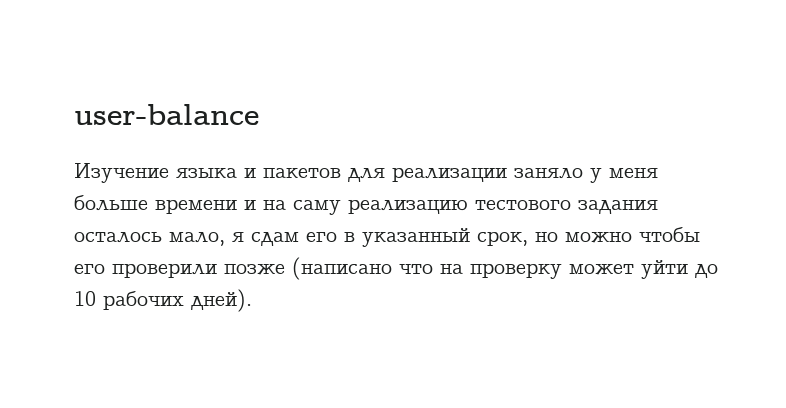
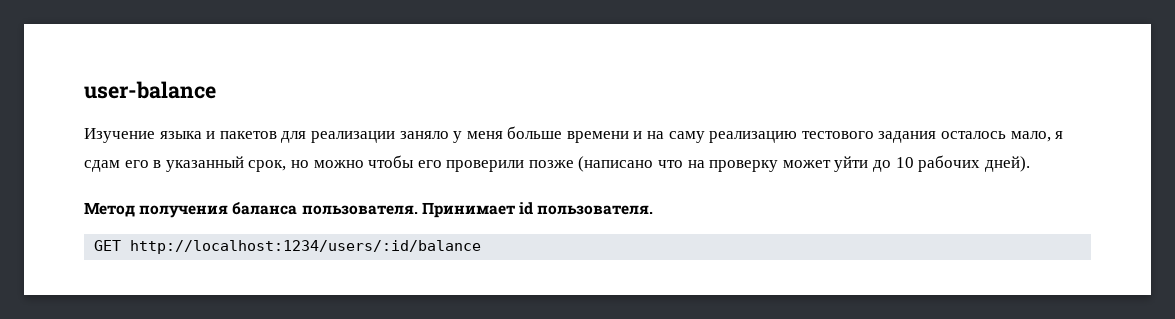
(252, 300) none -> [84,202,654,218] [94,240,482,254] // Метод получения баланса пользователя. Принимает id пользователя. // GET http://localhost:1234/users/:id/balance

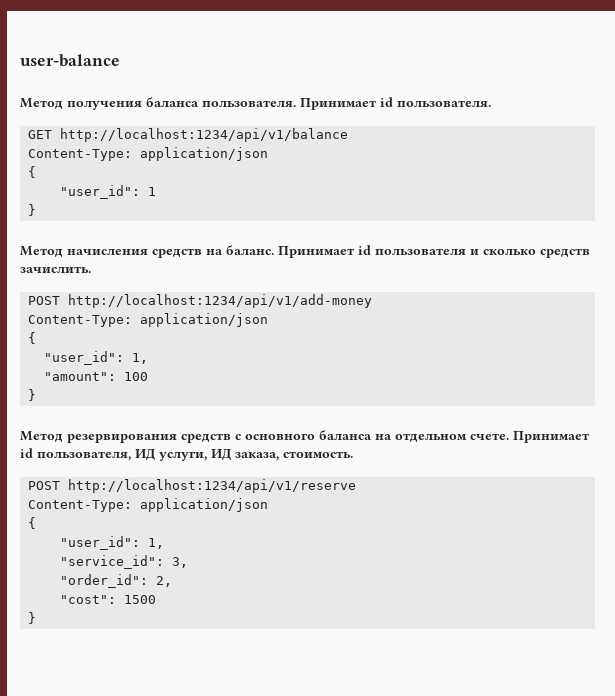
[84,126,1064,143] [84,155,1030,172] // Изучение языка и пакетов для реализации заняло у меня больше времени и на саму реализацию тестового задания осталось мало, я сдам его в указанный срок, но можно чтобы его проверили позже (написано что на проверку может уйти до 10 рабочих дней). -> (120, 60) none
[130,240,482,254] http://localhost:1234/users/:id/balance -> [60,128,349,142] [28,147,269,161] [28,166,37,178] [60,185,157,199] [28,204,37,216] [20,245,590,258] [20,266,91,273] [28,294,373,308] [28,313,269,327] [28,332,37,344] [44,351,149,365] [44,372,149,381] [28,389,37,401] [20,430,589,443] [20,448,353,461] [28,479,357,493] [28,498,269,512] [28,517,37,529] [60,536,165,550] [60,555,189,569] [60,574,173,588] [60,595,157,604] [28,612,37,624] http://localhost:1234/api/v1/balance // Content-Type: application/json // { // "user_id": 1 // } // Метод начисления средств на баланс. Принимает id пользователя и сколько средств зачислить. // POST http://localhost:1234/api/v1/add-money // Content-Type: application/json // { // "user_id": 1, // "amount": 100 // } // Метод резервирования средств с основного баланса на отдельном счете. Принимает id пользователя, ИД услуги, ИД заказа, стоимость. // POST http://localhost:1234/api/v1/reserve // Content-Type: application/json // { // "user_id": 1, // "service_id": 3, // "order_id": 2, // "cost": 1500 // }

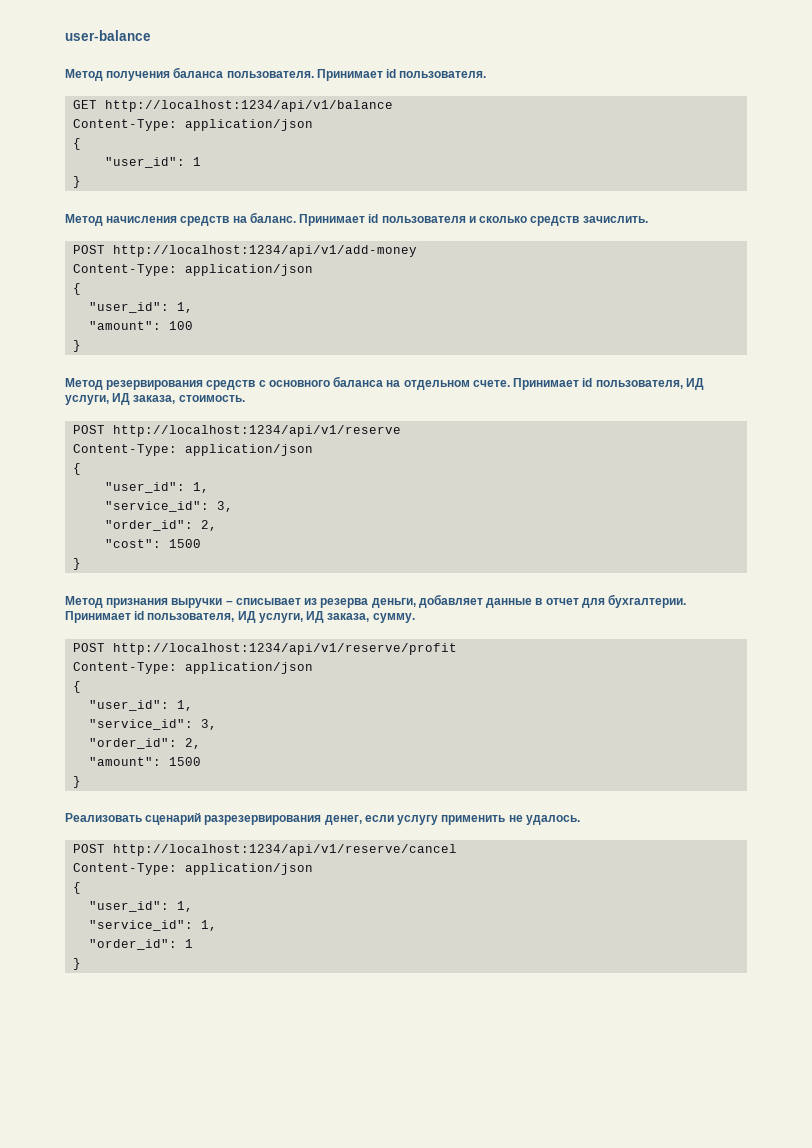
(37, 618) none -> [65,594,687,608] [65,611,415,623] [72,643,457,655] [72,662,313,674] [72,681,81,693] [88,700,193,711] [88,719,217,730] [88,738,201,749] [88,757,201,766] [72,776,81,788] [65,812,580,825] [72,844,457,856] [72,863,313,875] [72,882,81,894] [88,901,193,912] [88,920,217,931] [88,939,193,950] [72,958,81,970] // Метод признания выручки – списывает из резерва деньги, добавляет данные в отчет для бухгалтерии. Принимает id пользователя, ИД услуги, ИД заказа, сумму. // POST http://localhost:1234/api/v1/reserve/profit // Content-Type: application/json // { // "user_id": 1, // "service_id": 3, // "order_id": 2, // "amount": 1500 // } // Реализовать сценарий разрезервирования денег, если услугу применить не удалось. // POST http://localhost:1234/api/v1/reserve/cancel // Content-Type: application/json // { // "user_id": 1, // "service_id": 1, // "order_id": 1 // }

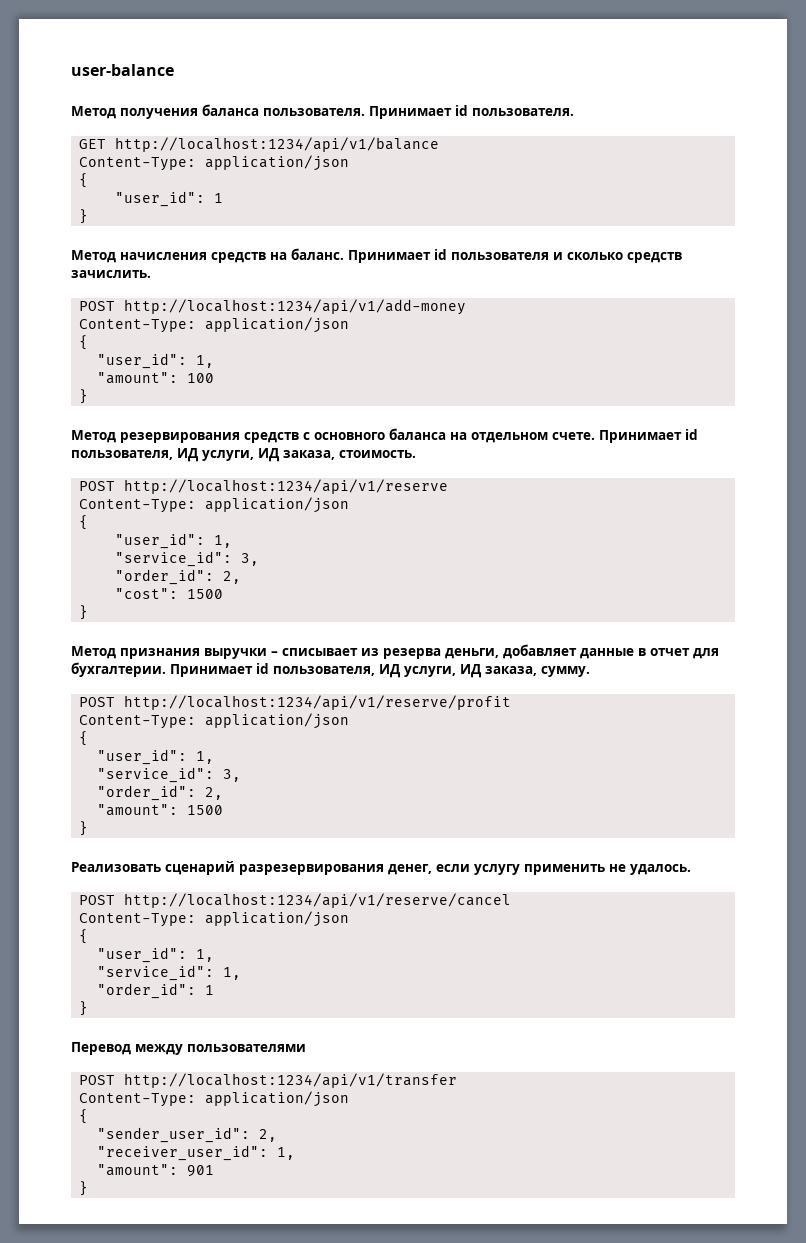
(81, 964) none -> [71,1042,306,1055] [79,1073,458,1088] [79,1091,350,1107] [79,1109,89,1124] [97,1127,278,1143] [97,1145,296,1161] [97,1164,215,1177] [79,1181,89,1196] // Перевод между пользователями // POST http://localhost:1234/api/v1/transfer // Content-Type: application/json // { // "sender_user_id": 2, // "receiver_user_id": 1, // "amount": 901 // }

